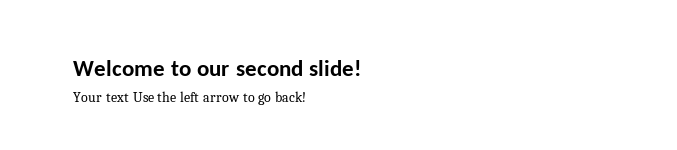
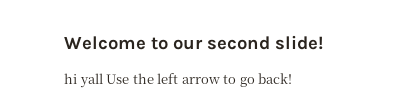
[73,92,129,102] Your text -> [64,73,103,88] hi yall

